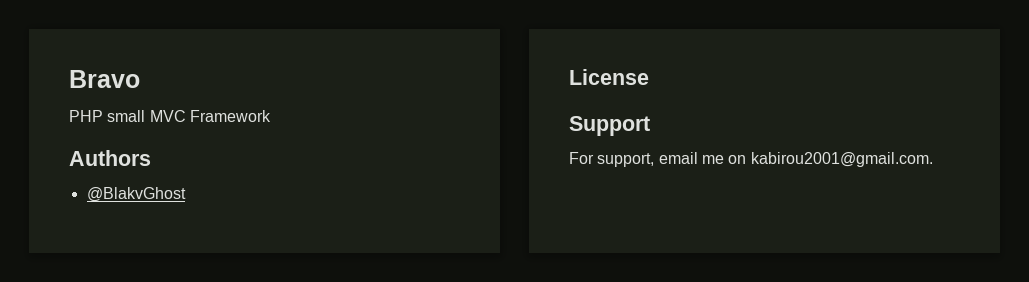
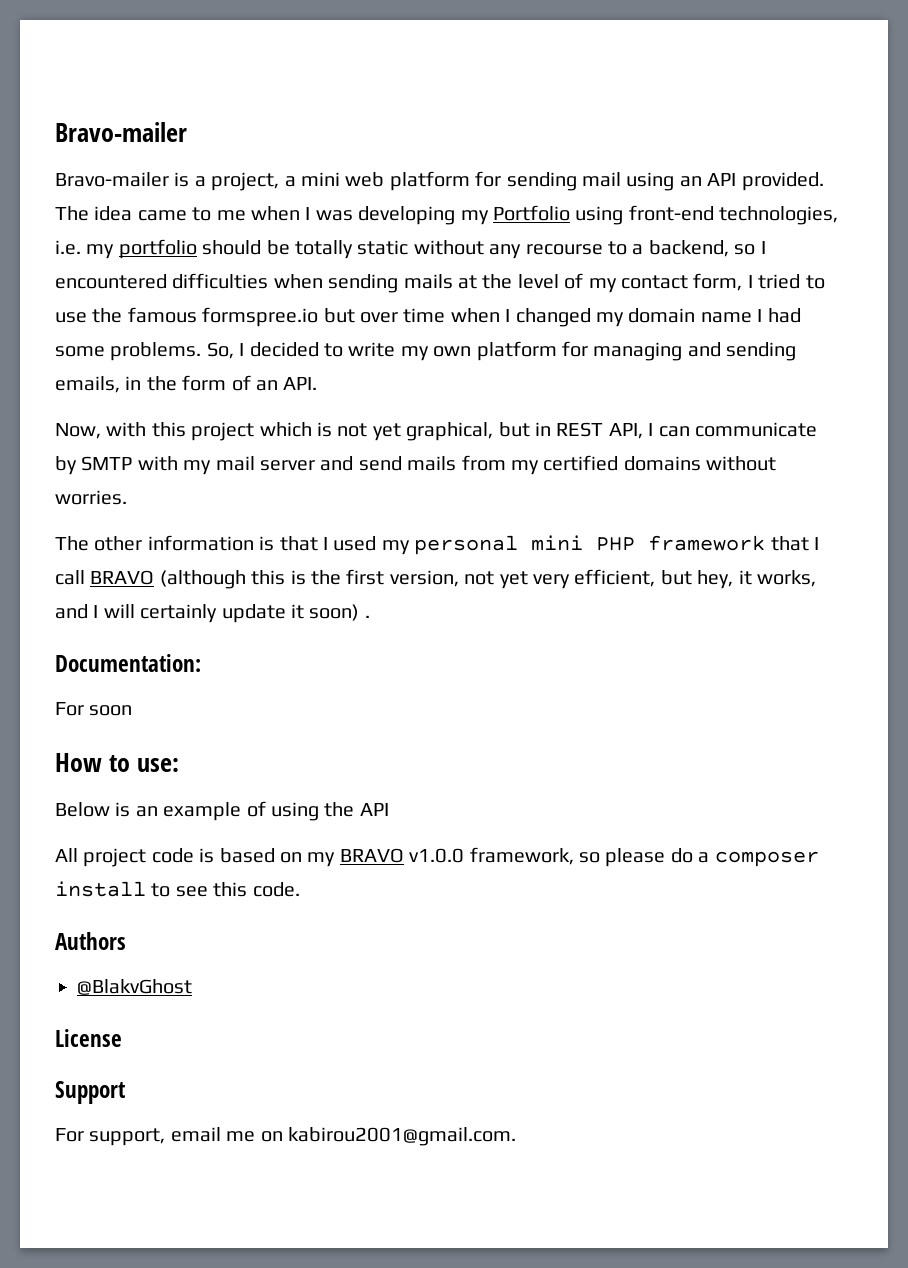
[69,70,140,88] [69,110,271,122] Bravo // PHP small MVC Framework -> [55,122,187,142] [55,171,824,191] [55,205,839,225] [55,239,766,259] [55,273,825,293] [55,307,801,327] [55,341,797,361] [55,375,318,393] [55,422,817,441] [55,455,777,475] [55,490,127,505] [55,535,819,555] [55,569,816,589] [55,604,370,623] [55,654,201,672] [55,702,133,716] [55,753,179,772] [55,801,389,821] [55,847,819,867] [55,881,300,897] Bravo-mailer // Bravo-mailer is a project, a mini web platform for sending mail using an API provided. The idea came to me when I was developing my Portfolio using front-end technologies, i.e. my portfolio should be totally static without any recourse to a backend, so I encountered difficulties when sending mails at the level of my contact form, I tried to use the famous formspree.io but over time when I changed my domain name I had some problems. So, I decided to write my own platform for managing and sending emails, in the form of an API. // Now, with this project which is not yet graphical, but in REST API, I can communicate by SMTP with my mail server and send mails from my certified domains without worries. // The other information is that I used my personal mini PHP framework that I call BRAVO (although this is the first version, not yet very efficient, but hey, it works, and I will certainly update it soon) . // Documentation: // For soon // How to use: // Below is an example of using the API // All project code is based on my BRAVO v1.0.0 framework, so please do a composer install to see this code.

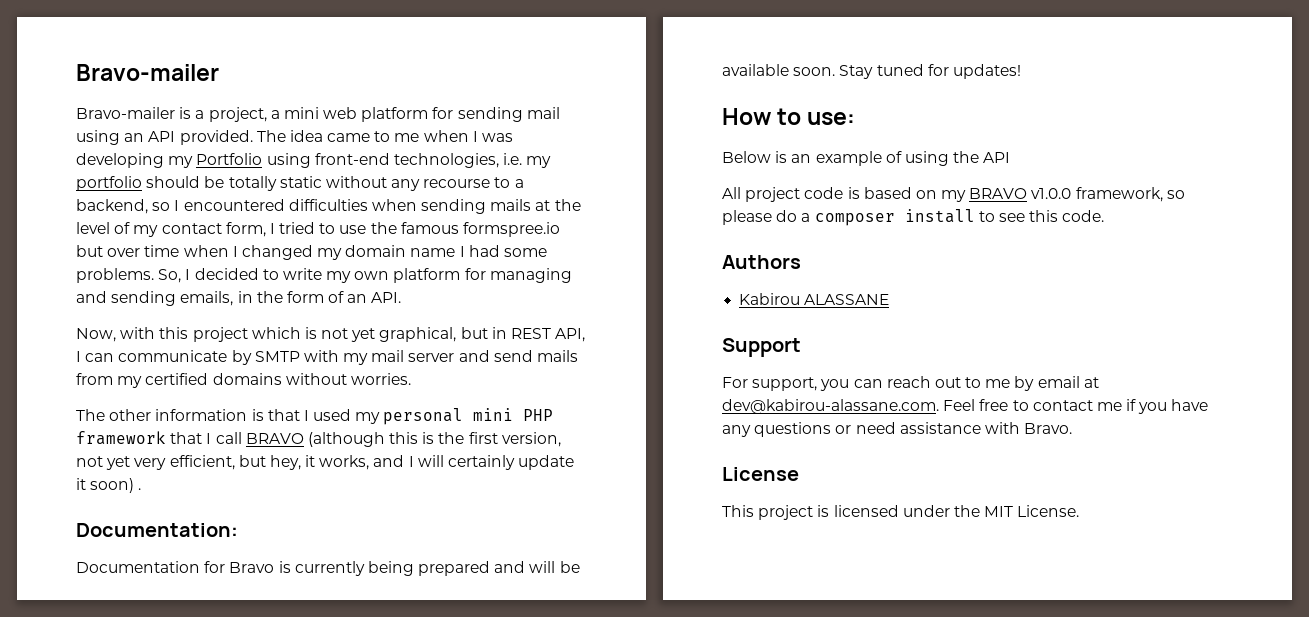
[55,702,133,716] For soon -> [76,561,580,576] [722,64,1021,79] Documentation for Bravo is currently being prepared and will be available soon. Stay tuned for updates!
[77,979,192,995] [55,1029,122,1047] @BlakvGhost // License -> [739,293,890,305] Kabirou ALASSANE
[170,1127,516,1146] email me on kabirou2001@gmail.com. -> [820,376,1099,391] [722,399,1209,414] [722,422,1073,437] [722,467,799,481] [722,505,1080,520] you can reach out to me by email at dev@kabirou-alassane.com. Feel free to contact me if you have any questions or need assistance with Bravo. // License // This project is licensed under the MIT License.

